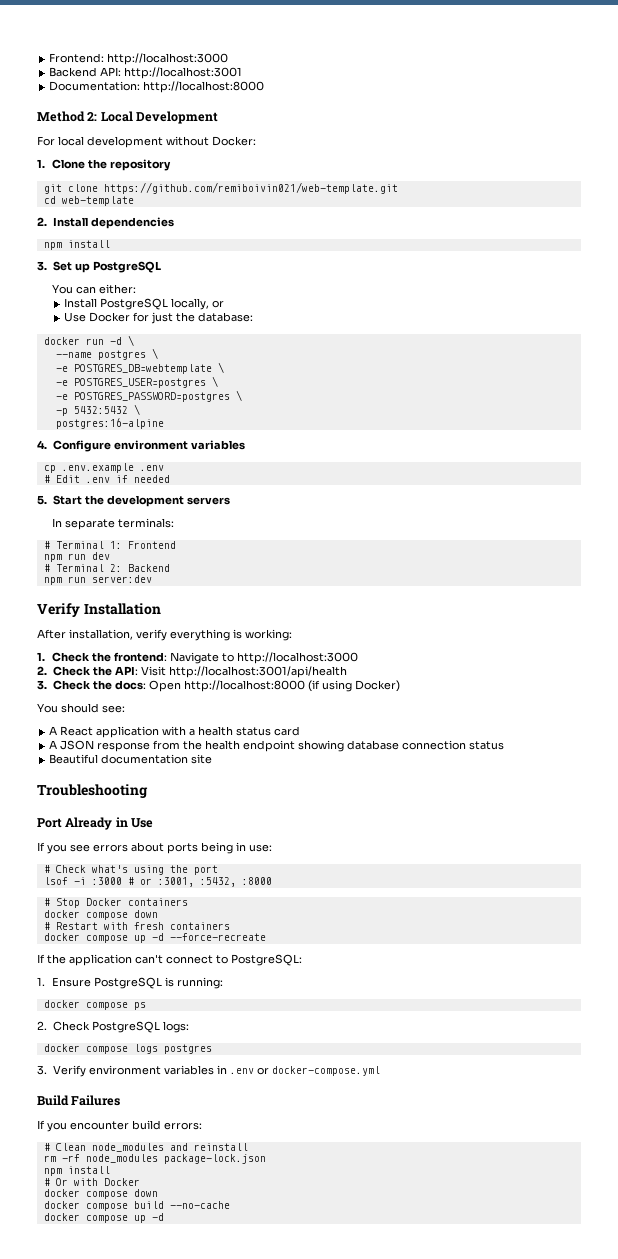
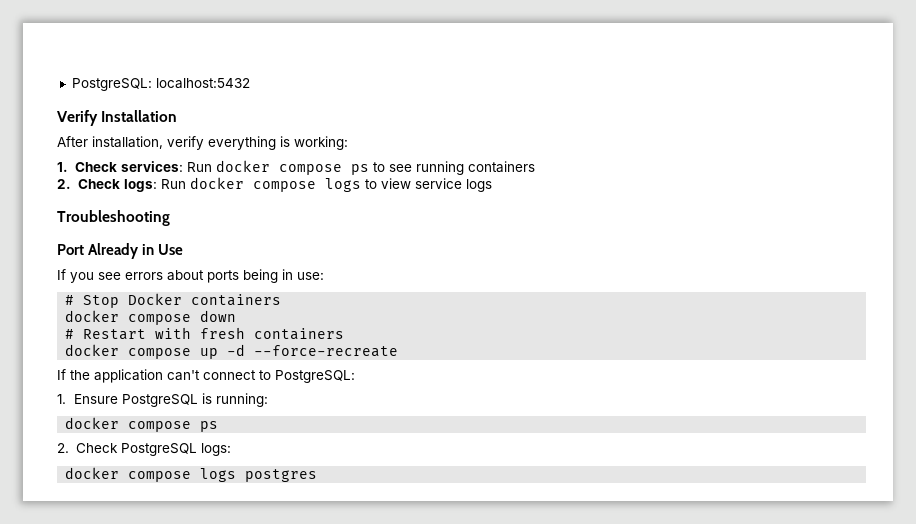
[49,53,229,65] [49,67,243,79] [49,81,265,93] [37,111,219,124] [37,136,256,148] [37,159,171,171] [43,182,398,194] [43,196,134,206] [37,217,174,229] [43,240,110,250] [37,261,161,273] [51,284,136,294] [63,298,224,310] [63,312,253,324] [43,335,134,346] [55,348,158,360] [55,362,224,374] [55,376,218,388] [55,390,242,402] [55,404,140,416] [55,418,164,429] [37,440,245,452] [43,463,164,473] [43,475,170,483] [37,495,230,507] [51,518,174,530] [43,541,176,549] [43,552,110,562] [43,564,170,572] [43,575,152,585] Frontend: http://localhost:3000 // Backend API: http://localhost:3001 // Documentation: http://localhost:8000 // Method 2: Local Development // For local development without Docker: // 1. Clone the repository // git clone https://github.com/remiboivin021/web-template.git // cd web-template // 2. Install dependencies // npm install // 3. Set up PostgreSQL // You can either: // Install PostgreSQL locally, or // Use Docker for just the database: // docker run -d \ // --name postgres \ // -e POSTGRES_DB=webtemplate \ // -e POSTGRES_USER=postgres \ // -e POSTGRES_PASSWORD=postgres \ // -p 5432:5432 \ // postgres:16-alpine // 4. Configure environment variables // cp .env.example .env // # Edit .env if needed // 5. Start the development servers // In separate terminals: // # Terminal 1: Frontend // npm run dev // # Terminal 2: Backend // npm run server:dev -> [71,78,250,91] PostgreSQL: localhost:5432
[91,652,358,664] [37,666,347,678] [37,680,400,692] [37,703,125,713] [49,726,301,738] [49,740,505,752] [49,754,213,764] the frontend: Navigate to http://localhost:3000 // 2. Check the API: Visit http://localhost:3001/api/health // 3. Check the docs: Open http://localhost:8000 (if using Docker) // You should see: // A React application with a health status card // A JSON response from the health endpoint showing database connection status // Beautiful documentation site -> [120,160,535,175] [57,177,492,192] services: Run docker compose ps to see running containers // 2. Check logs: Run docker compose logs to view service logs
[43,865,218,875] [43,877,272,887] // # Check what's using the port // lsof -i :3000 # or :3001, :5432, :8000 -> (324, 276) none
[37,1065,380,1077] [37,1095,121,1106] [37,1120,202,1132] [43,1143,248,1152] [43,1154,266,1164] [43,1166,110,1176] [43,1178,140,1186] [43,1189,158,1199] [43,1201,230,1211] [43,1213,164,1223] // 3. Verify environment variables in .env or docker-compose.yml // Build Failures // If you encounter build errors: // # Clean node_modules and reinstall // rm -rf node_modules package-lock.json // npm install // # Or with Docker // docker compose down // docker compose build --no-cache // docker compose up -d -> (318, 475) none

